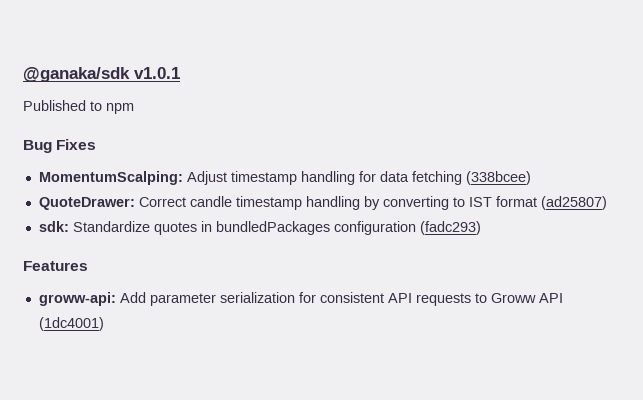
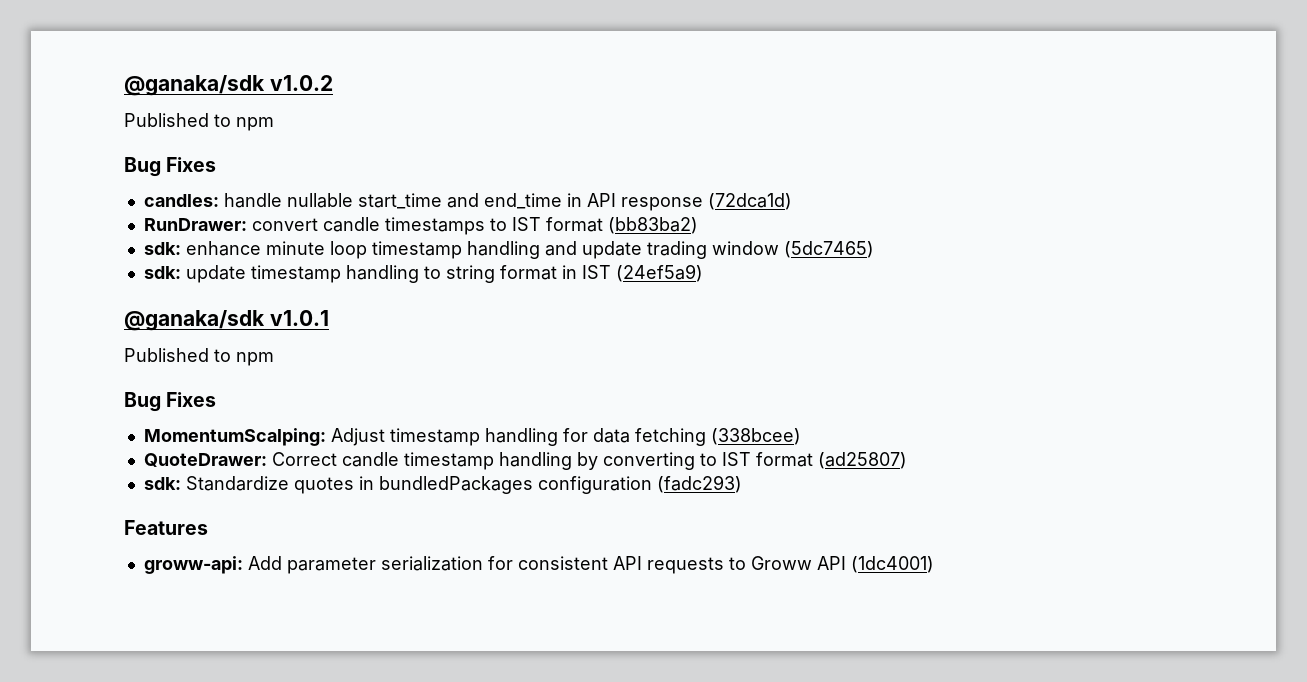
[23,67,130,82] @ganaka/sdk -> [124,75,333,96] [124,113,274,131] [124,157,217,177] [143,193,792,211] [143,217,698,235] [143,241,874,259] [143,264,703,283] [124,310,265,331] @ganaka/sdk v1.0.2 // Published to npm // Bug Fixes // candles: handle nullable start_time and end_time in API response (72dca1d) // RunDrawer: convert candle timestamps to IST format (bb83ba2) // sdk: enhance minute loop timestamp handling and update trading window (5dc7465) // sdk: update timestamp handling to string format in IST (24ef5a9) // @ganaka/sdk

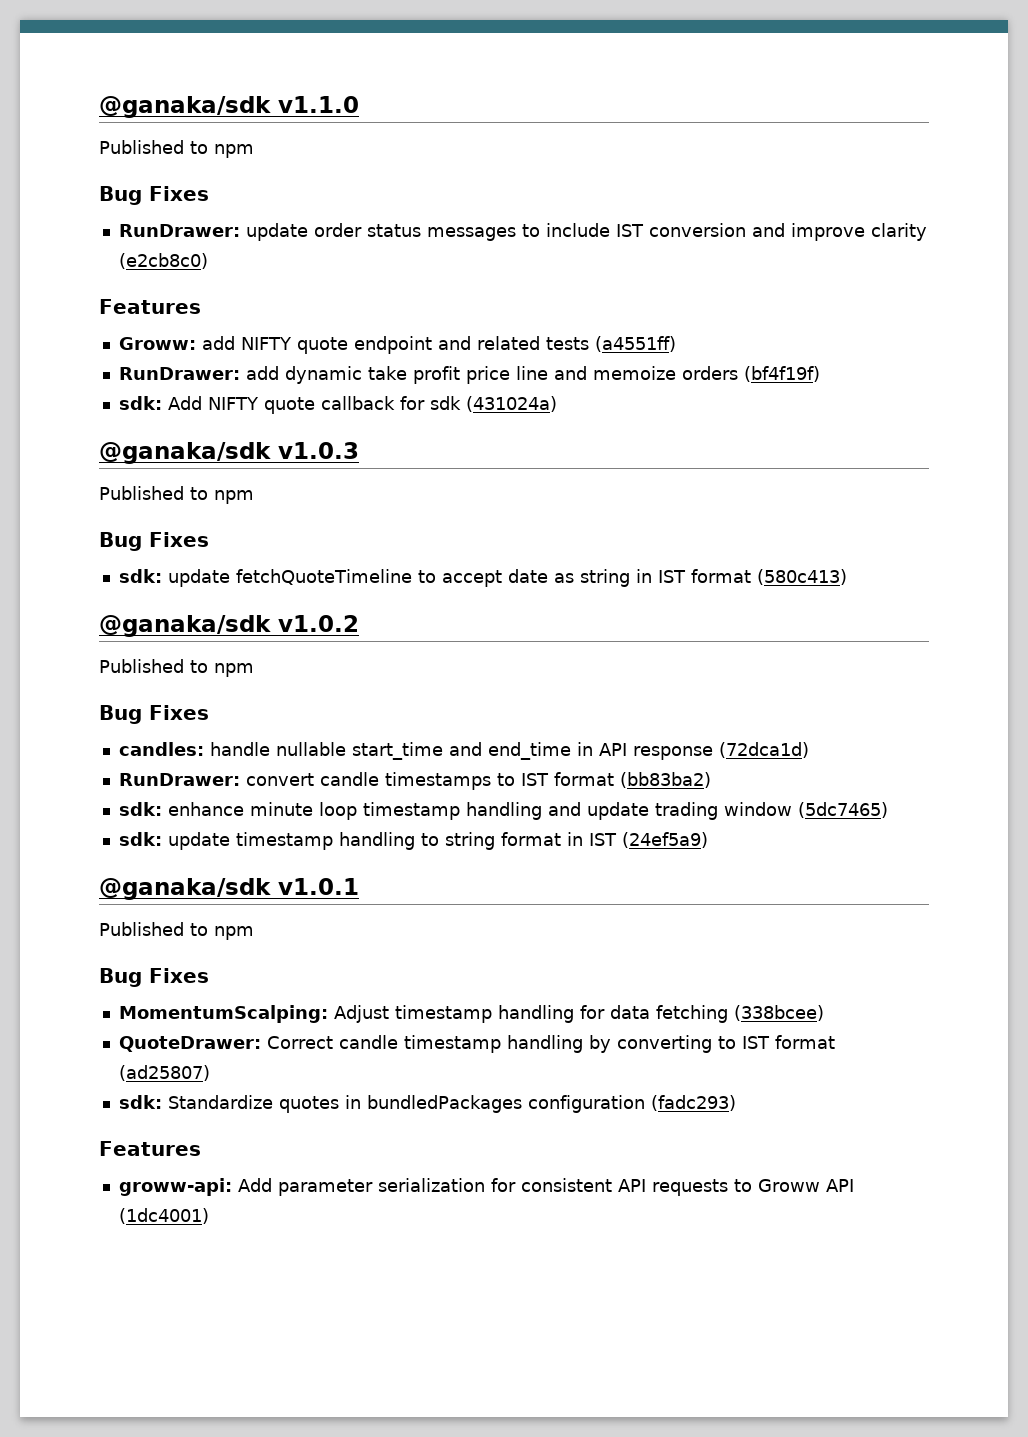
[124,75,265,96] @ganaka/sdk -> [99,96,359,118] [99,140,254,158] [99,186,209,205] [118,223,927,241] [118,253,208,269] [99,299,201,314] [118,336,676,354] [118,366,820,384] [118,396,557,414] [99,442,359,464] [99,486,254,504] [99,532,209,551] [118,569,847,587] [99,615,271,637] @ganaka/sdk v1.1.0 // Published to npm // Bug Fixes // RunDrawer: update order status messages to include IST conversion and improve clarity (e2cb8c0) // Features // Groww: add NIFTY quote endpoint and related tests (a4551ff) // RunDrawer: add dynamic take profit price line and memoize orders (bf4f19f) // sdk: Add NIFTY quote callback for sdk (431024a) // @ganaka/sdk v1.0.3 // Published to npm // Bug Fixes // sdk: update fetchQuoteTimeline to accept date as string in IST format (580c413) // @ganaka/sdk

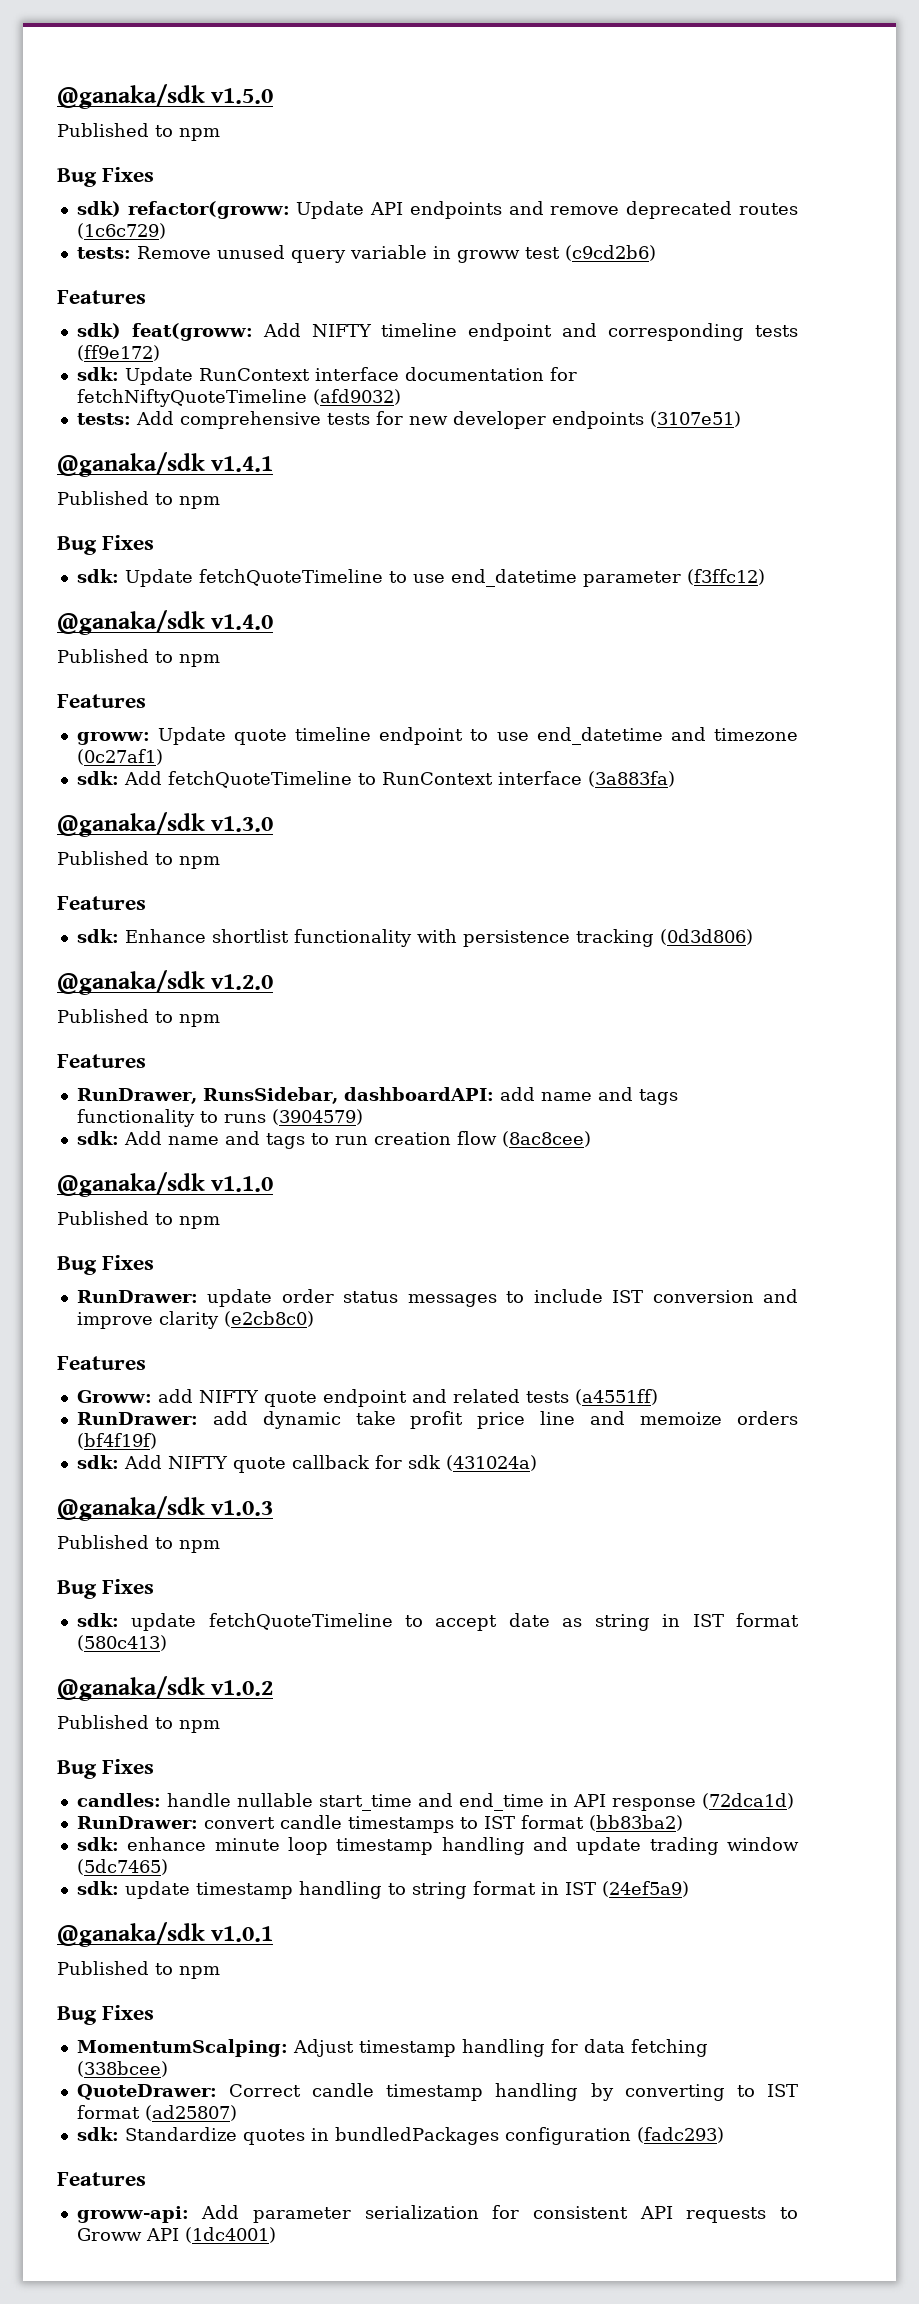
[99,96,271,118] @ganaka/sdk -> [57,84,274,109] [57,123,220,141] [57,167,155,187] [76,201,798,219] [76,223,166,239] [76,245,656,263] [57,290,146,304] [76,323,798,341] [76,345,160,361] [76,367,577,385] [76,389,401,407] [76,411,741,429] [57,452,274,477] [57,491,220,509] [57,535,155,555] [76,569,765,587] [57,610,274,635] [57,649,220,667] [57,694,146,708] [76,727,798,745] [76,749,163,765] [76,771,675,788] [57,812,274,837] [57,851,220,869] [57,896,146,910] [76,929,753,947] [57,970,274,995] [57,1009,220,1027] [57,1054,146,1068] [76,1087,678,1105] [76,1109,363,1127] [76,1131,591,1149] [57,1172,205,1197] @ganaka/sdk v1.5.0 // Published to npm // Bug Fixes // sdk) refactor(groww: Update API endpoints and remove deprecated routes (1c6c729) // tests: Remove unused query variable in groww test (c9cd2b6) // Features // sdk) feat(groww: Add NIFTY timeline endpoint and corresponding tests (ff9e172) // sdk: Update RunContext interface documentation for fetchNiftyQuoteTimeline (afd9032) // tests: Add comprehensive tests for new developer endpoints (3107e51) // @ganaka/sdk v1.4.1 // Published to npm // Bug Fixes // sdk: Update fetchQuoteTimeline to use end_datetime parameter (f3ffc12) // @ganaka/sdk v1.4.0 // Published to npm // Features // groww: Update quote timeline endpoint to use end_datetime and timezone (0c27af1) // sdk: Add fetchQuoteTimeline to RunContext interface (3a883fa) // @ganaka/sdk v1.3.0 // Published to npm // Features // sdk: Enhance shortlist functionality with persistence tracking (0d3d806) // @ganaka/sdk v1.2.0 // Published to npm // Features // RunDrawer, RunsSidebar, dashboardAPI: add name and tags functionality to runs (3904579) // sdk: Add name and tags to run creation flow (8ac8cee) // @ganaka/sdk

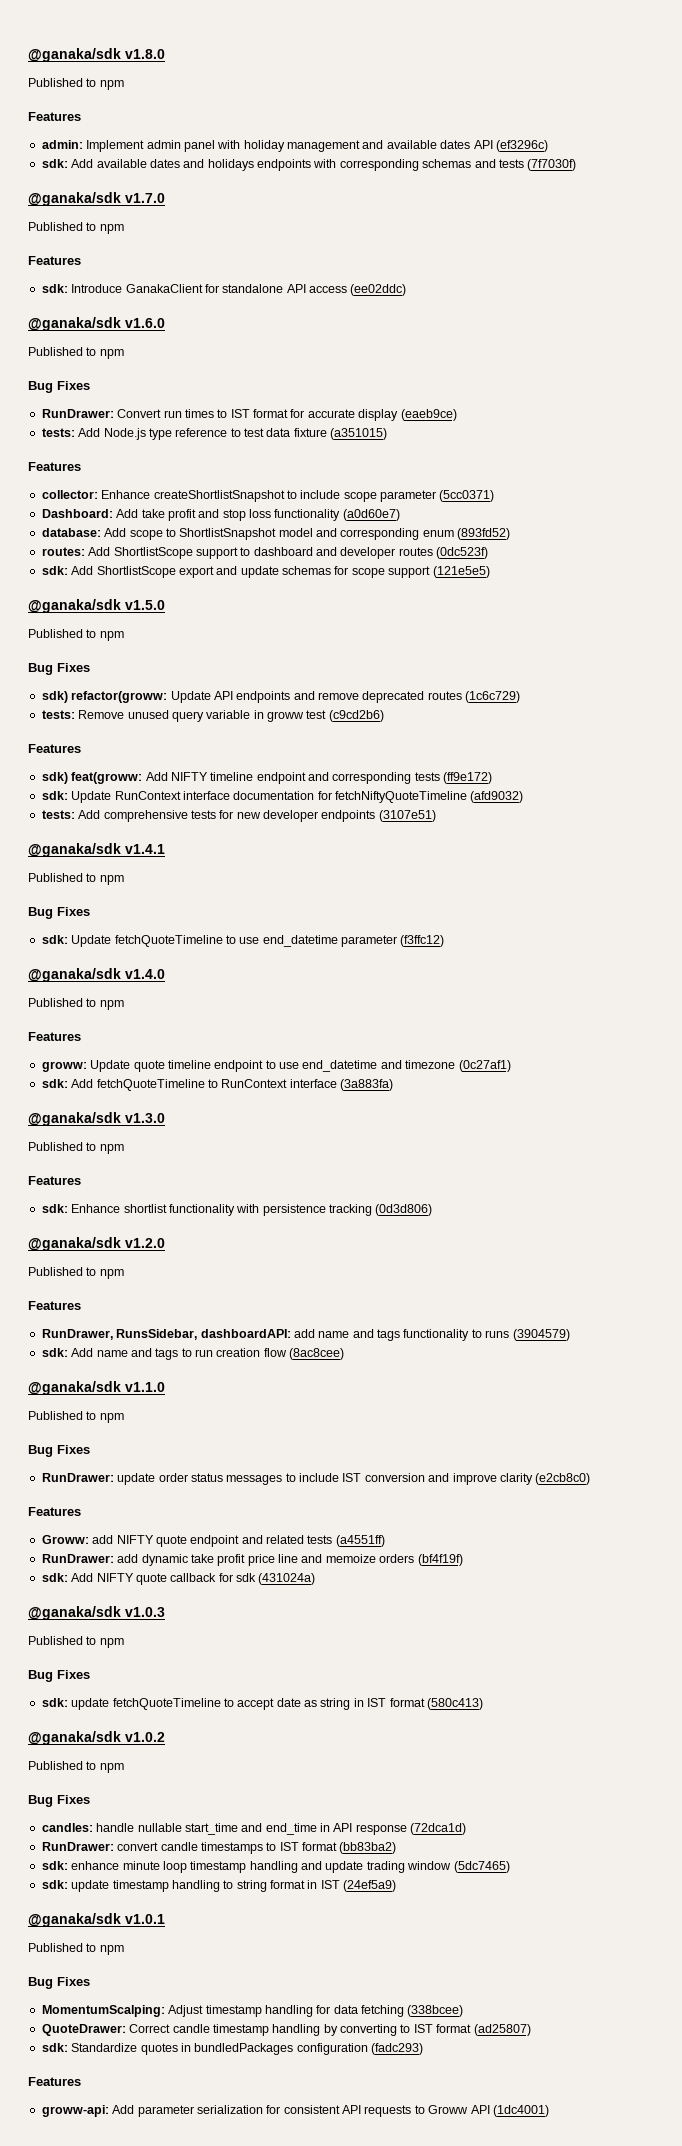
[57,84,205,109] @ganaka/sdk -> [28,48,165,62] [28,78,124,90] [28,112,81,121] [41,140,548,152] [41,159,577,171] [28,192,165,206] [28,222,124,234] [28,256,81,265] [41,284,407,296] [28,317,165,331] [28,347,124,359] [28,381,90,393] [41,409,457,421] [41,428,388,440] [28,462,81,471] [41,490,495,502] [41,509,400,521] [41,528,511,540] [41,547,489,559] [41,566,490,578] [28,599,121,613] @ganaka/sdk v1.8.0 // Published to npm // Features // admin: Implement admin panel with holiday management and available dates API (ef3296c) // sdk: Add available dates and holidays endpoints with corresponding schemas and tests (7f7030f) // @ganaka/sdk v1.7.0 // Published to npm // Features // sdk: Introduce GanakaClient for standalone API access (ee02ddc) // @ganaka/sdk v1.6.0 // Published to npm // Bug Fixes // RunDrawer: Convert run times to IST format for accurate display (eaeb9ce) // tests: Add Node.js type reference to test data fixture (a351015) // Features // collector: Enhance createShortlistSnapshot to include scope parameter (5cc0371) // Dashboard: Add take profit and stop loss functionality (a0d60e7) // database: Add scope to ShortlistSnapshot model and corresponding enum (893fd52) // routes: Add ShortlistScope support to dashboard and developer routes (0dc523f) // sdk: Add ShortlistScope export and update schemas for scope support (121e5e5) // @ganaka/sdk

